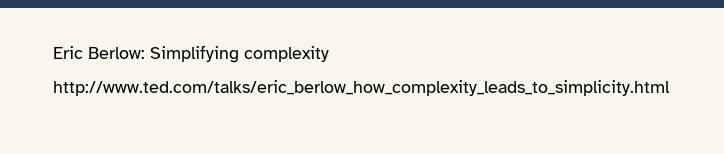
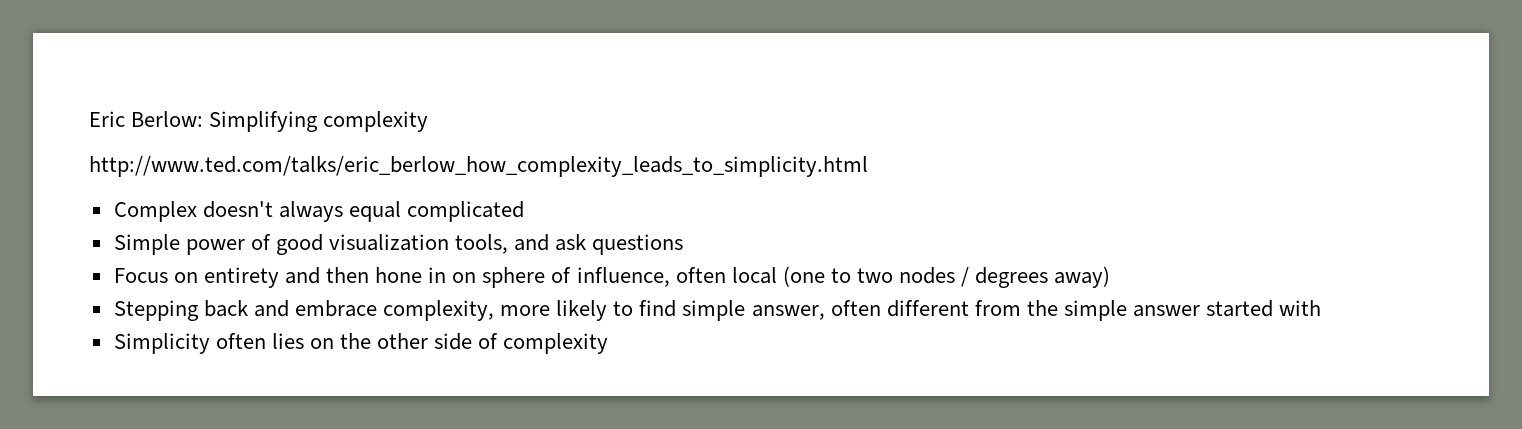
(670, 88) none -> [113,201,525,222] [113,234,684,255] [113,266,1111,288] [113,300,1322,321] [113,333,609,354] // Complex doesn't always equal complicated // Simple power of good visualization tools, and ask questions // Focus on entirety and then hone in on sphere of influence, often local (one to two nodes / degrees away) // Stepping back and embrace complexity, more likely to find simple answer, often different from the simple answer started with // Simplicity often lies on the other side of complexity

